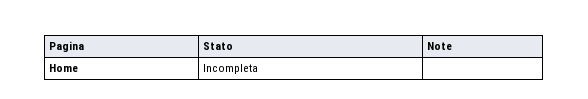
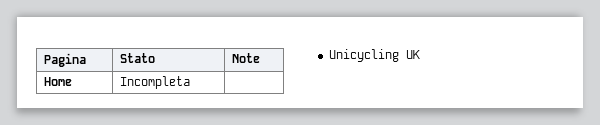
(258, 69) none -> [328,49,420,62] // Unicycling UK

